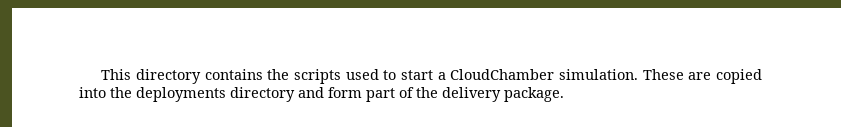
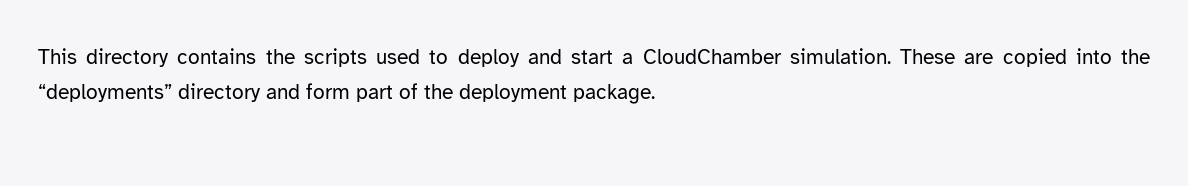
(397, 75) none -> [457,49,562,67] deploy and
[136,87,226,102] deployments -> [38,84,172,102] “deployments”
[442,87,501,102] delivery -> [459,84,567,102] deployment

